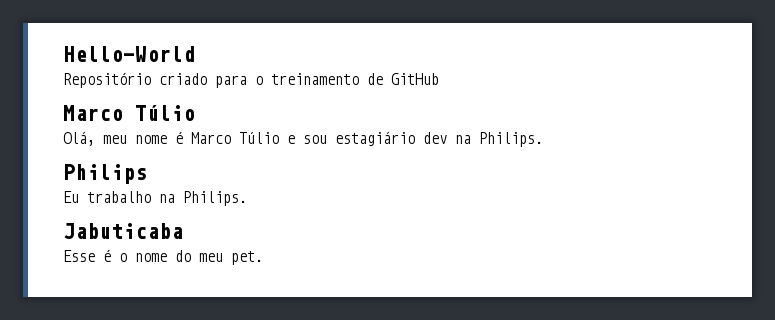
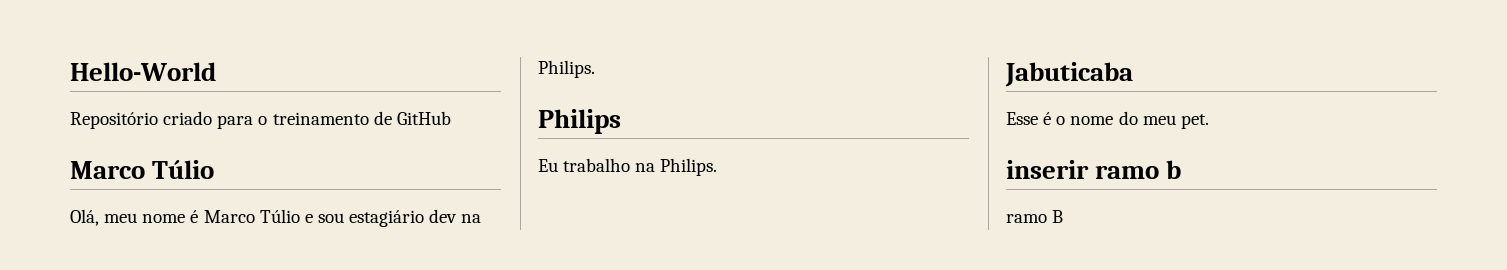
(263, 258) none -> [1006,160,1182,179] [1006,210,1064,223] // inserir ramo b // ramo B

